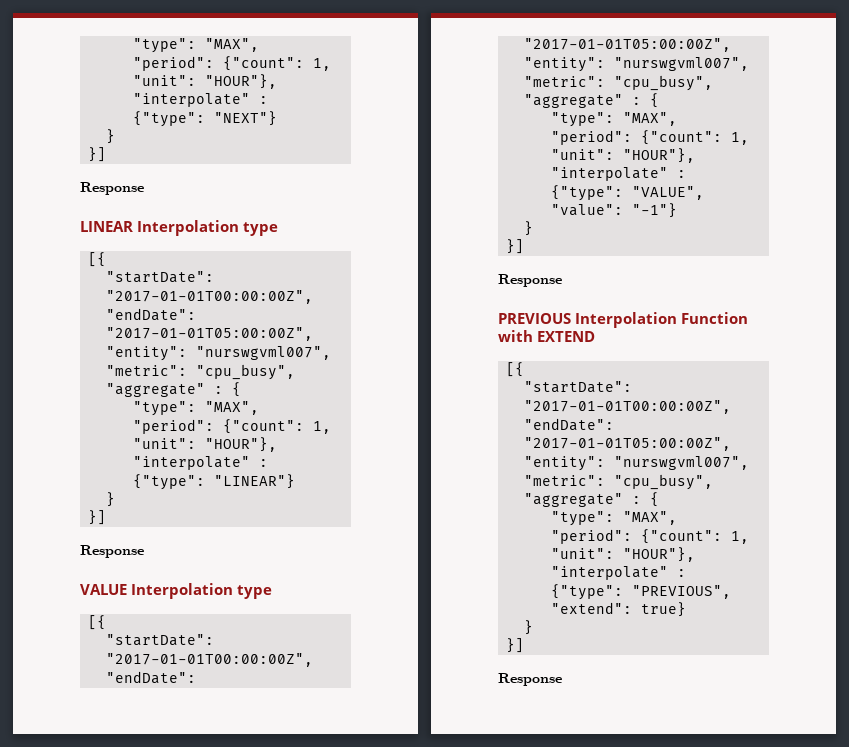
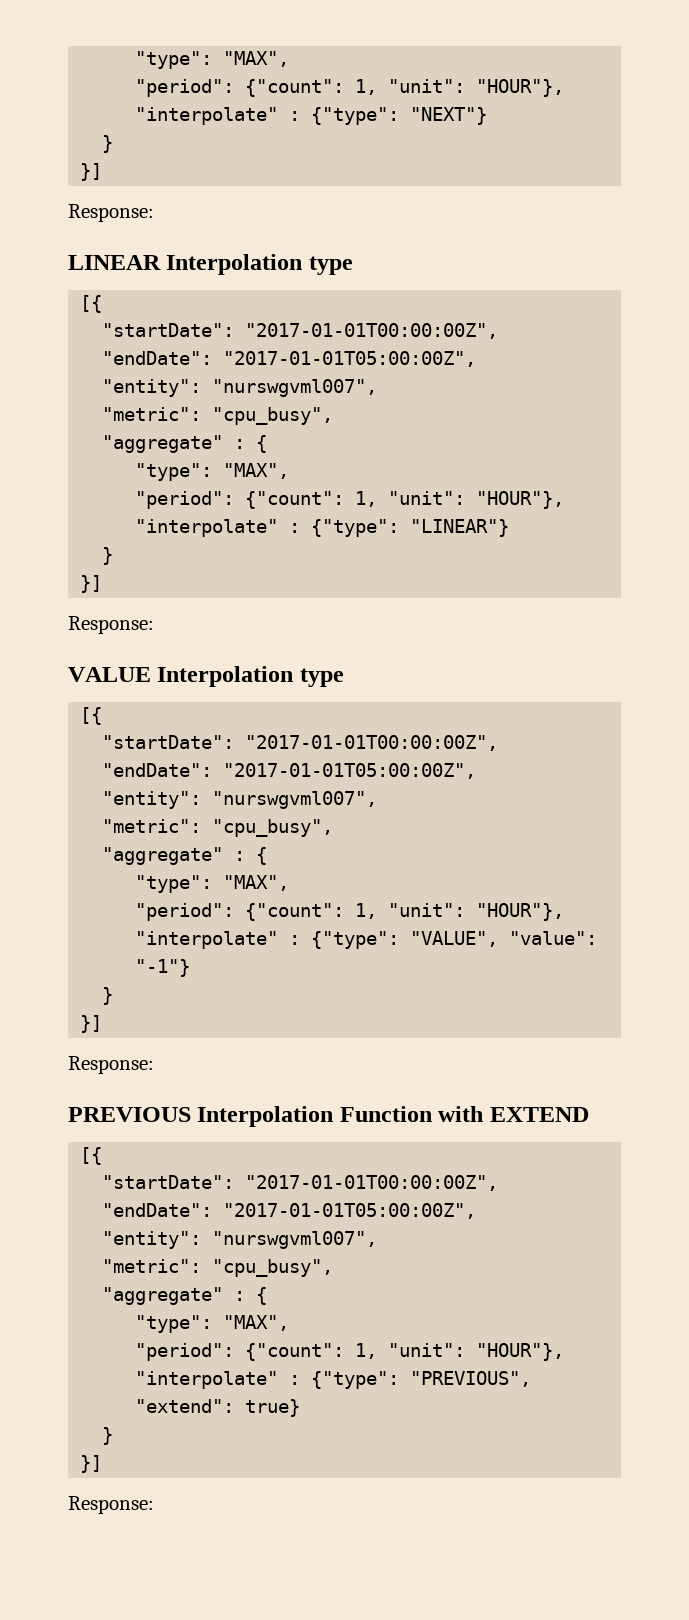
[80,182,144,195] Response -> [68,204,154,222] Response:
[80,545,144,558] Response -> [68,616,154,634] Response:
[498,274,562,287] Response -> [68,1056,154,1074] Response:
[498,673,562,686] Response -> [68,1496,154,1514] Response:

